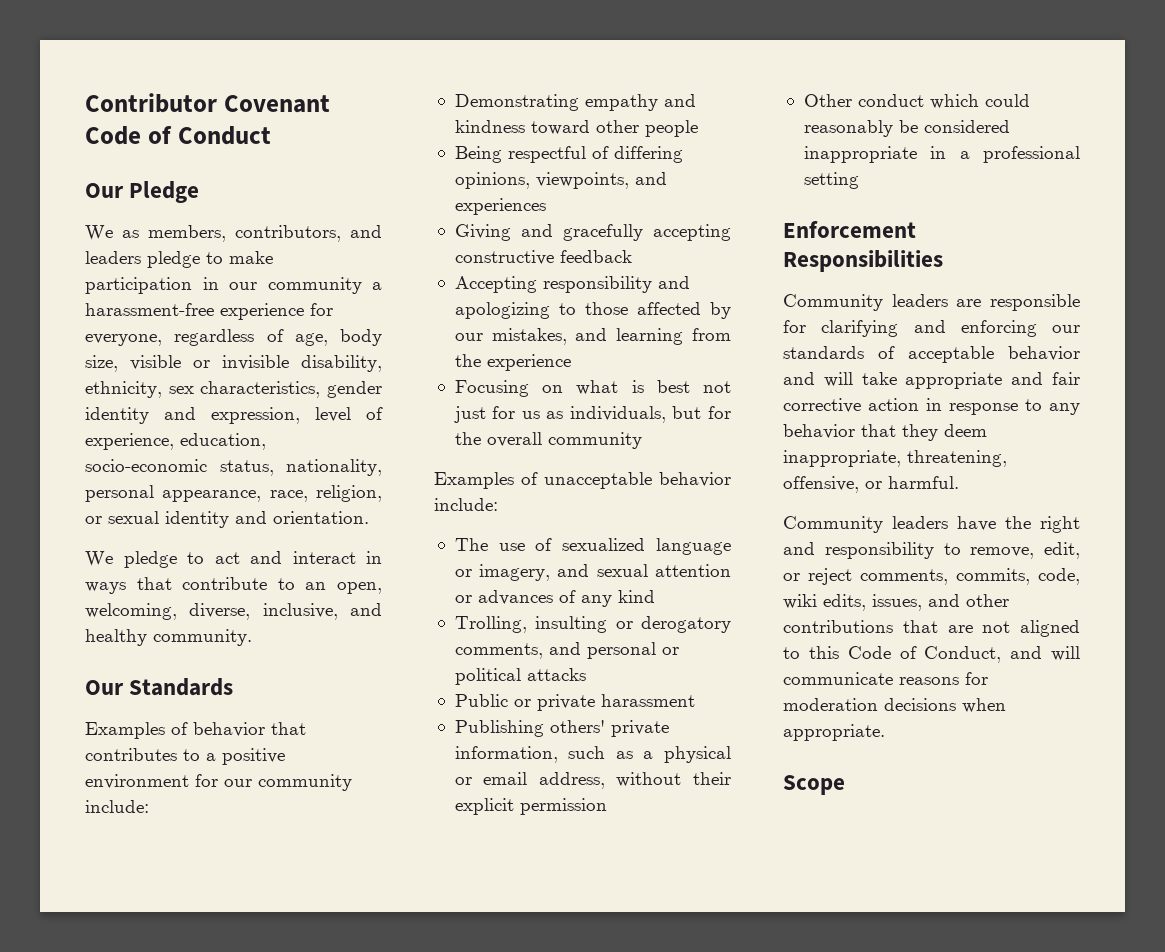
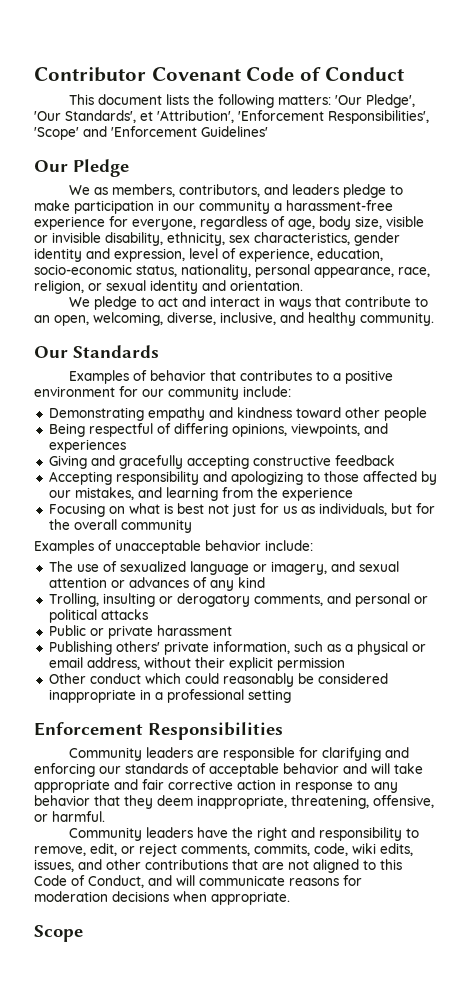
(271, 135) none -> [68,94,415,108] [34,110,429,124] [34,126,268,140] // This document lists the following matters: 'Our Pledge', 'Our Standards', et 'Attribution', 'Enforcement Responsibilities', 'Scope' and 'Enforcement Guidelines'

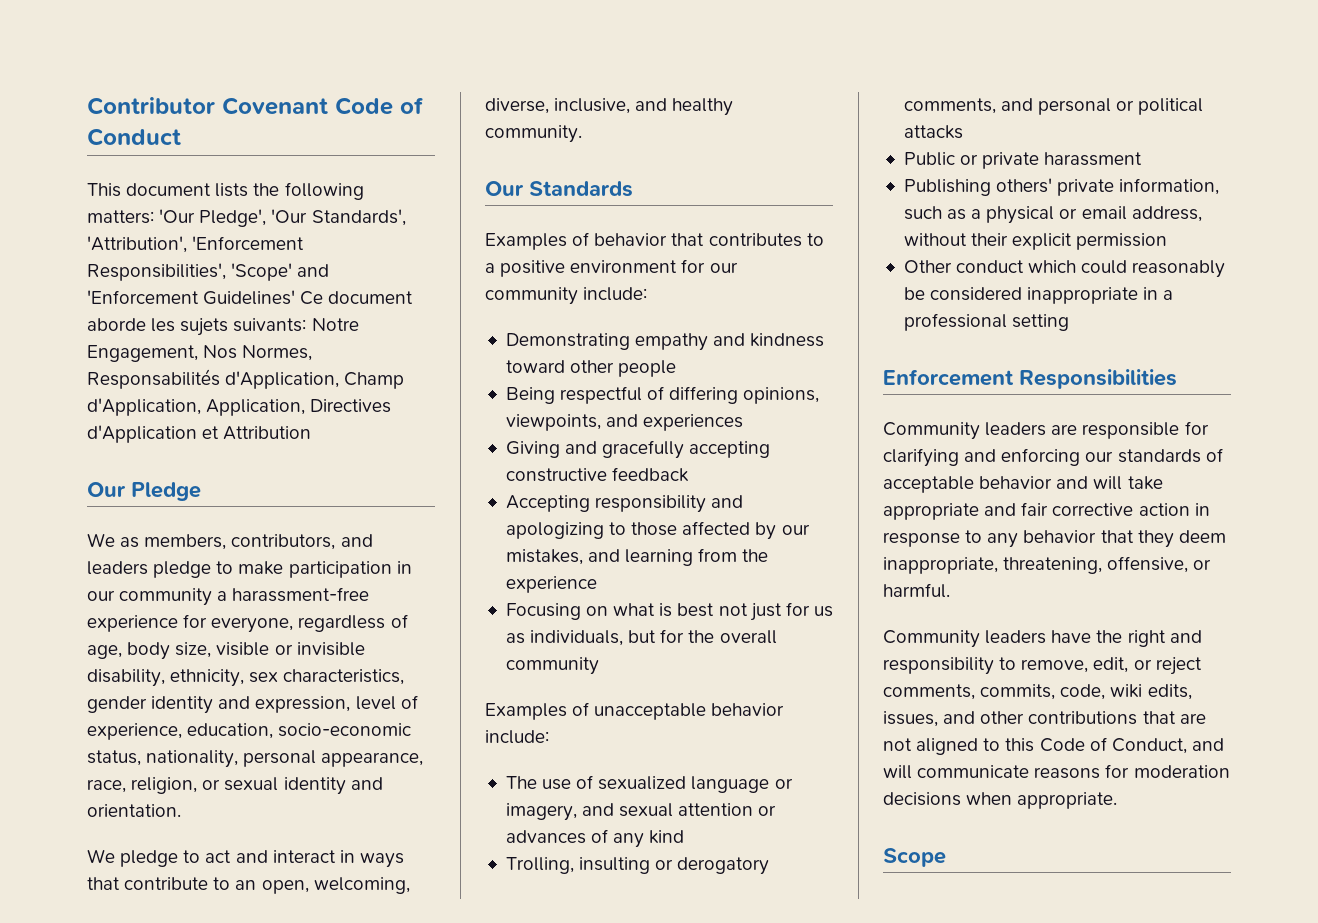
[140,111,153,121] et -> (406, 217) none
(268, 131) none -> [300,291,414,305] [87,318,359,336] [87,345,313,362] [87,369,405,389] [87,398,392,416] [87,425,312,443] Ce document aborde les sujets suivants: Notre Engagement, Nos Normes, Responsabilités d'Application, Champ d'Application, Application, Directives d'Application et Attribution

